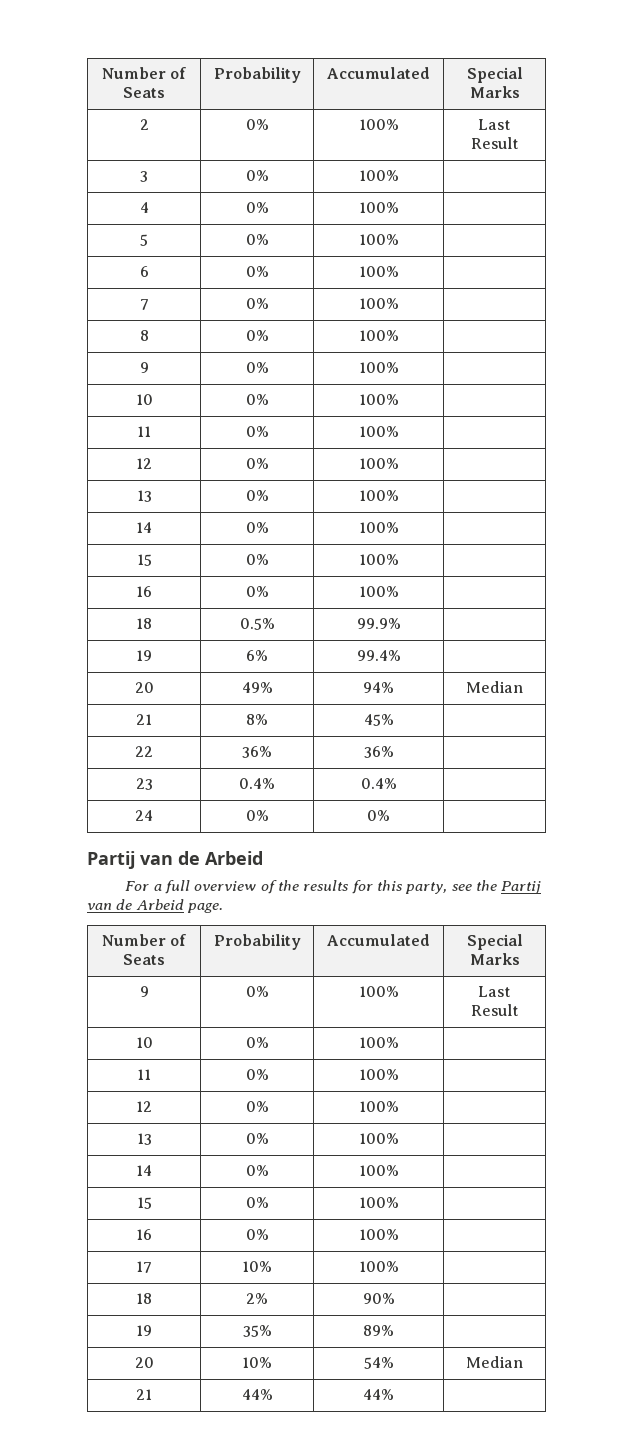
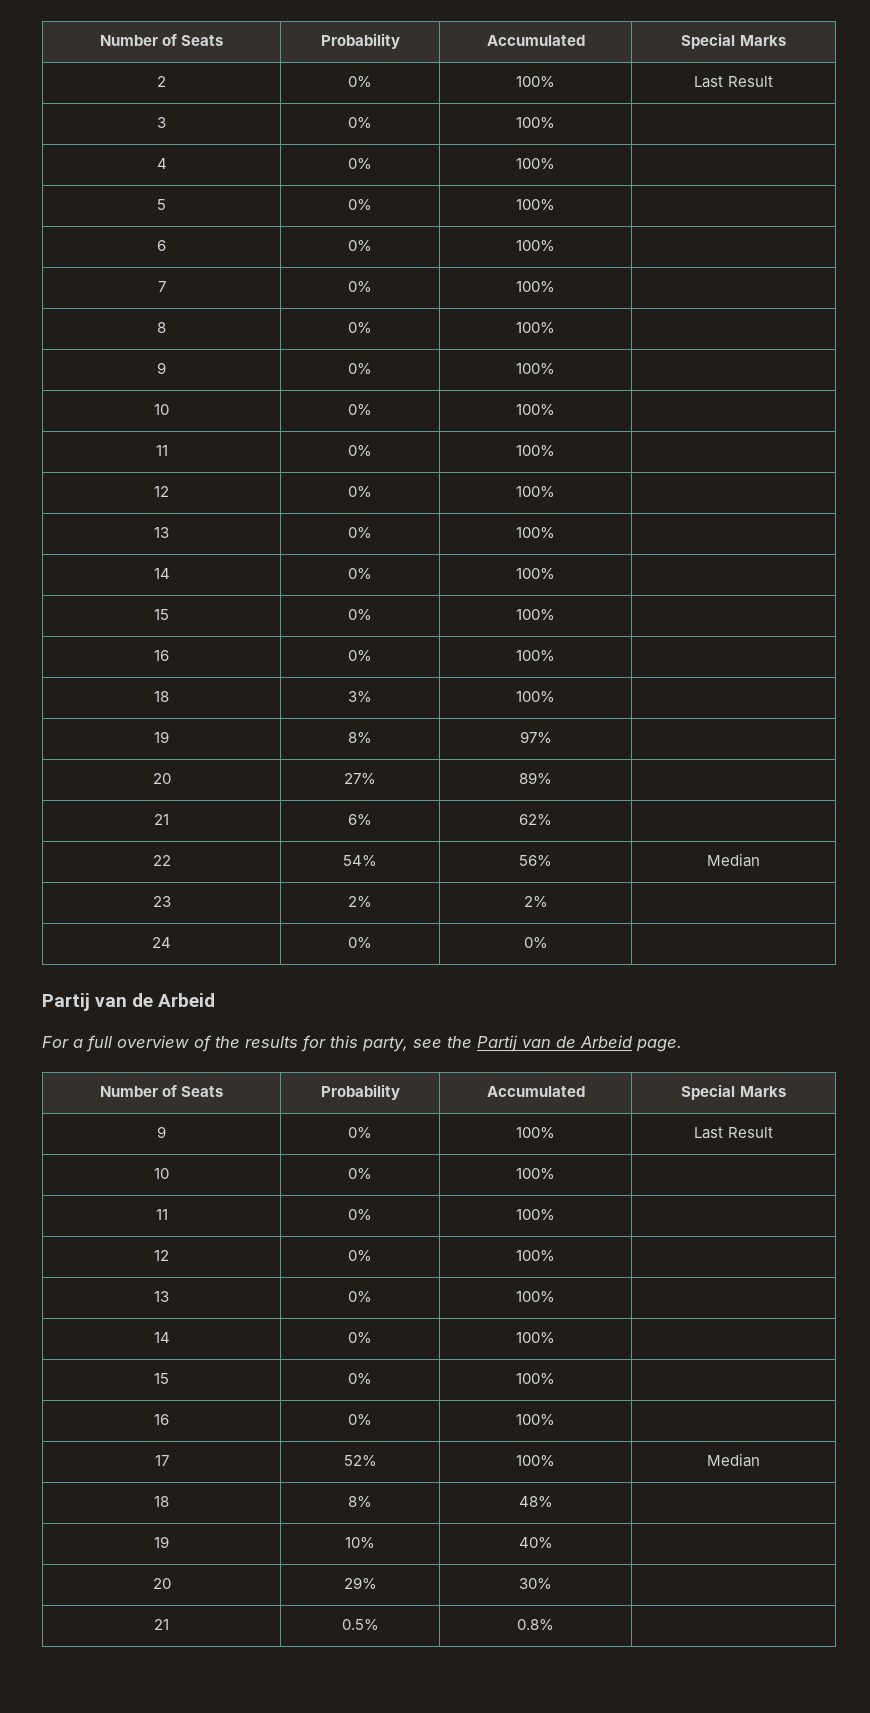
[239,618,275,630] [356,618,401,629] [136,650,152,661] [246,650,268,661] [356,650,401,661] [134,682,154,693] [241,682,273,693] [363,682,394,693] [466,681,523,693] [136,714,152,725] [246,714,268,725] [363,714,394,726] 0.5% | 99.9% | // 19 | 6% | 99.4% | // 20 | 49% | 94% | Median // 21 | 8% | 45% -> [348,691,372,702] [516,691,555,702] [154,731,169,743] [348,732,372,743] [519,731,552,743] [152,773,171,784] [344,773,376,784] [519,772,552,784] [154,814,169,825] [348,814,372,825] [519,814,552,825] 3% | 100% | // 19 | 8% | 97% | // 20 | 27% | 89% | // 21 | 6% | 62%
[242,746,272,758] [363,746,394,758] 36% | 36% | -> [343,855,377,866] [519,855,552,866] [707,853,760,867] 54% | 56% | Median
[239,778,275,789] [360,778,397,789] 0.4% | 0.4% -> [348,896,372,907] [523,896,548,907] 2% | 2%
[242,1261,272,1272] [358,1261,399,1272] [136,1293,152,1304] [246,1293,268,1304] [362,1293,395,1304] [136,1325,152,1336] [242,1325,272,1337] [363,1325,394,1336] [134,1357,154,1368] [242,1357,272,1368] [363,1357,394,1369] [466,1356,523,1368] [136,1389,152,1400] [241,1389,273,1400] [363,1389,394,1400] 10% | 100% | // 18 | 2% | 90% | // 19 | 35% | 89% | // 20 | 10% | 54% | Median // 21 | 44% | 44% -> [343,1455,377,1466] [516,1455,555,1466] [707,1453,760,1467] [154,1496,169,1507] [348,1496,372,1507] [518,1496,553,1507] [154,1536,169,1548] [345,1537,375,1548] [518,1537,553,1548] [152,1578,171,1589] [343,1577,377,1589] [519,1578,552,1589] [154,1619,169,1630] [341,1619,379,1630] [517,1619,554,1630] 52% | 100% | Median // 18 | 8% | 48% | // 19 | 10% | 40% | // 20 | 29% | 30% | // 21 | 0.5% | 0.8%

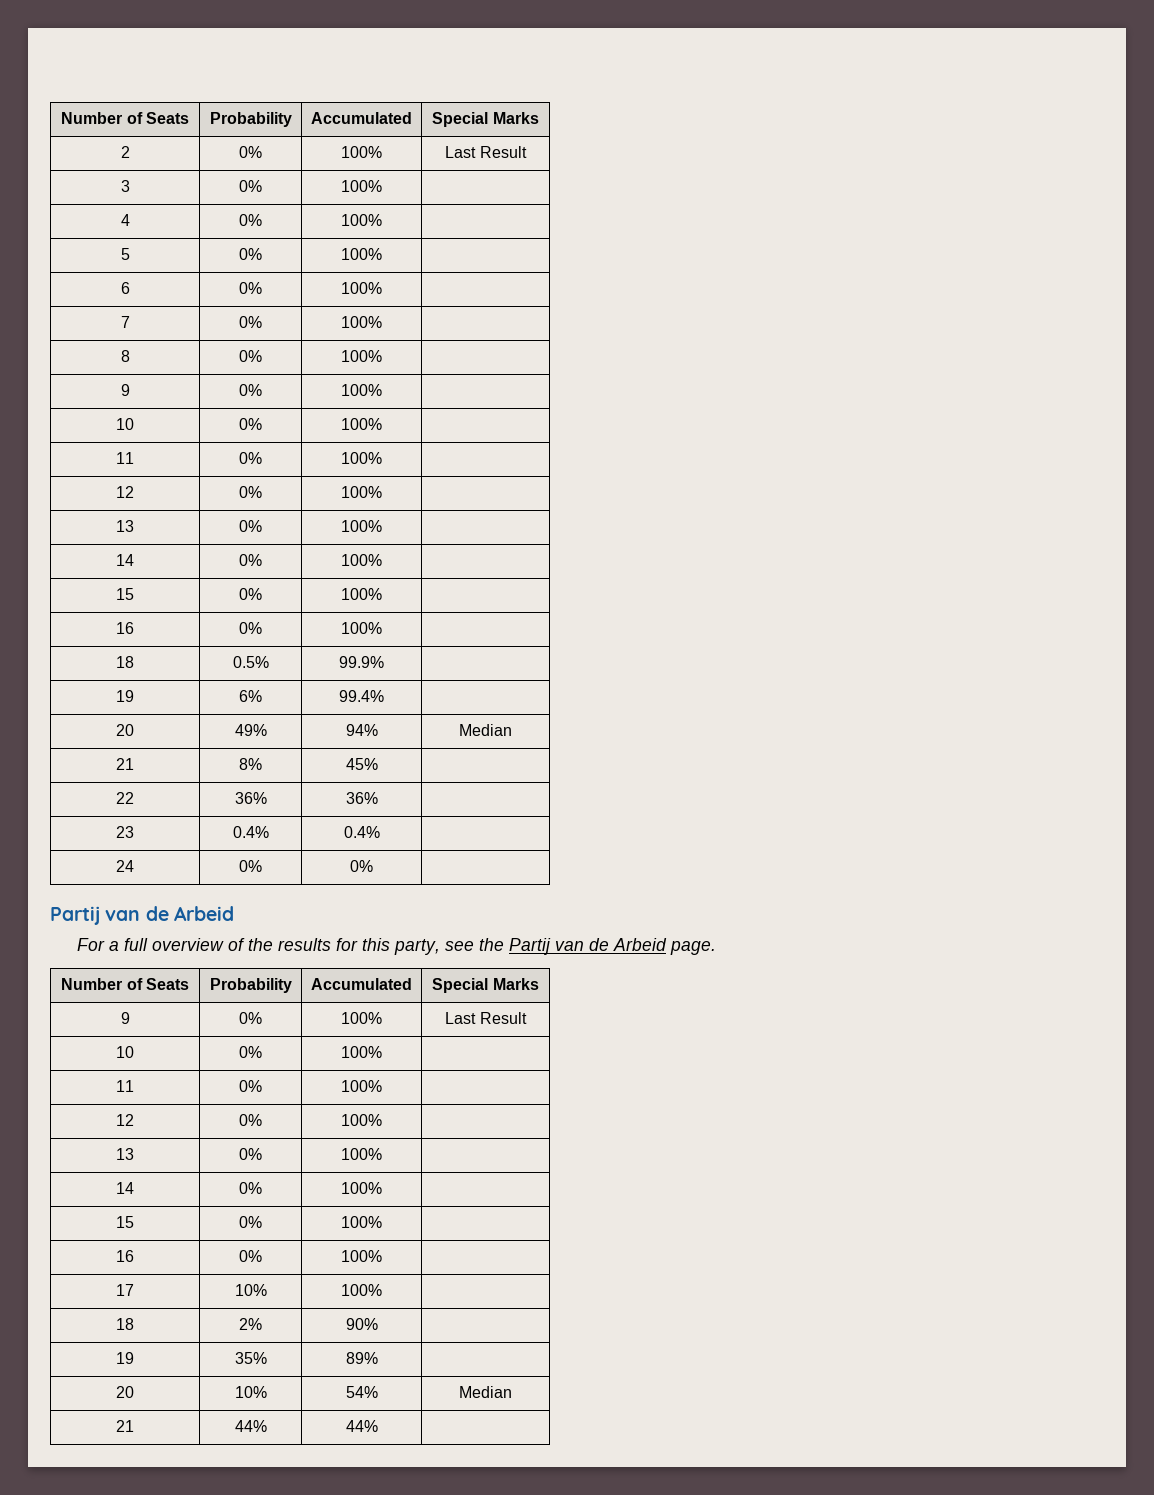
[348,691,372,702] [516,691,555,702] [154,731,169,743] [348,732,372,743] [519,731,552,743] [152,773,171,784] [344,773,376,784] [519,772,552,784] [154,814,169,825] [348,814,372,825] [519,814,552,825] 3% | 100% | // 19 | 8% | 97% | // 20 | 27% | 89% | // 21 | 6% | 62% -> [232,656,269,668] [339,656,384,668] [116,690,134,702] [239,690,262,702] [339,690,384,702] [116,724,134,736] [234,724,267,736] [345,724,378,736] [459,724,512,736] [116,758,134,770] [239,758,262,770] [345,758,378,770] 0.5% | 99.9% | // 19 | 6% | 99.4% | // 20 | 49% | 94% | Median // 21 | 8% | 45%
[343,855,377,866] [519,855,552,866] [707,853,760,867] 54% | 56% | Median -> [234,792,267,804] [345,792,378,804] 36% | 36% |
[348,896,372,907] [523,896,548,907] 2% | 2% -> [232,826,269,838] [343,826,380,838] 0.4% | 0.4%
[343,1455,377,1466] [516,1455,555,1466] [707,1453,760,1467] [154,1496,169,1507] [348,1496,372,1507] [518,1496,553,1507] [154,1536,169,1548] [345,1537,375,1548] [518,1537,553,1548] [152,1578,171,1589] [343,1577,377,1589] [519,1578,552,1589] [154,1619,169,1630] [341,1619,379,1630] [517,1619,554,1630] 52% | 100% | Median // 18 | 8% | 48% | // 19 | 10% | 40% | // 20 | 29% | 30% | // 21 | 0.5% | 0.8% -> [234,1284,267,1296] [341,1284,382,1296] [116,1318,134,1330] [239,1318,262,1330] [345,1318,378,1330] [116,1352,134,1364] [234,1352,267,1364] [345,1352,378,1364] [116,1386,134,1398] [234,1386,267,1398] [345,1386,378,1398] [459,1386,512,1398] [116,1420,134,1432] [234,1420,267,1432] [345,1420,378,1432] 10% | 100% | // 18 | 2% | 90% | // 19 | 35% | 89% | // 20 | 10% | 54% | Median // 21 | 44% | 44%

